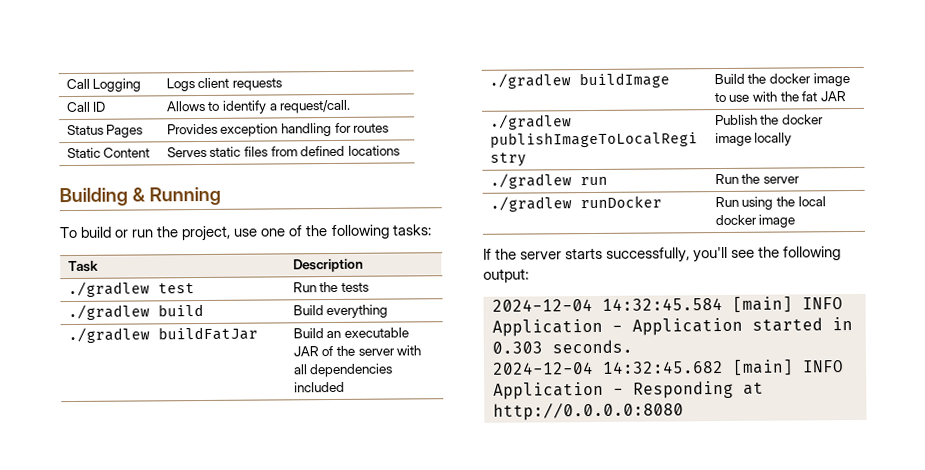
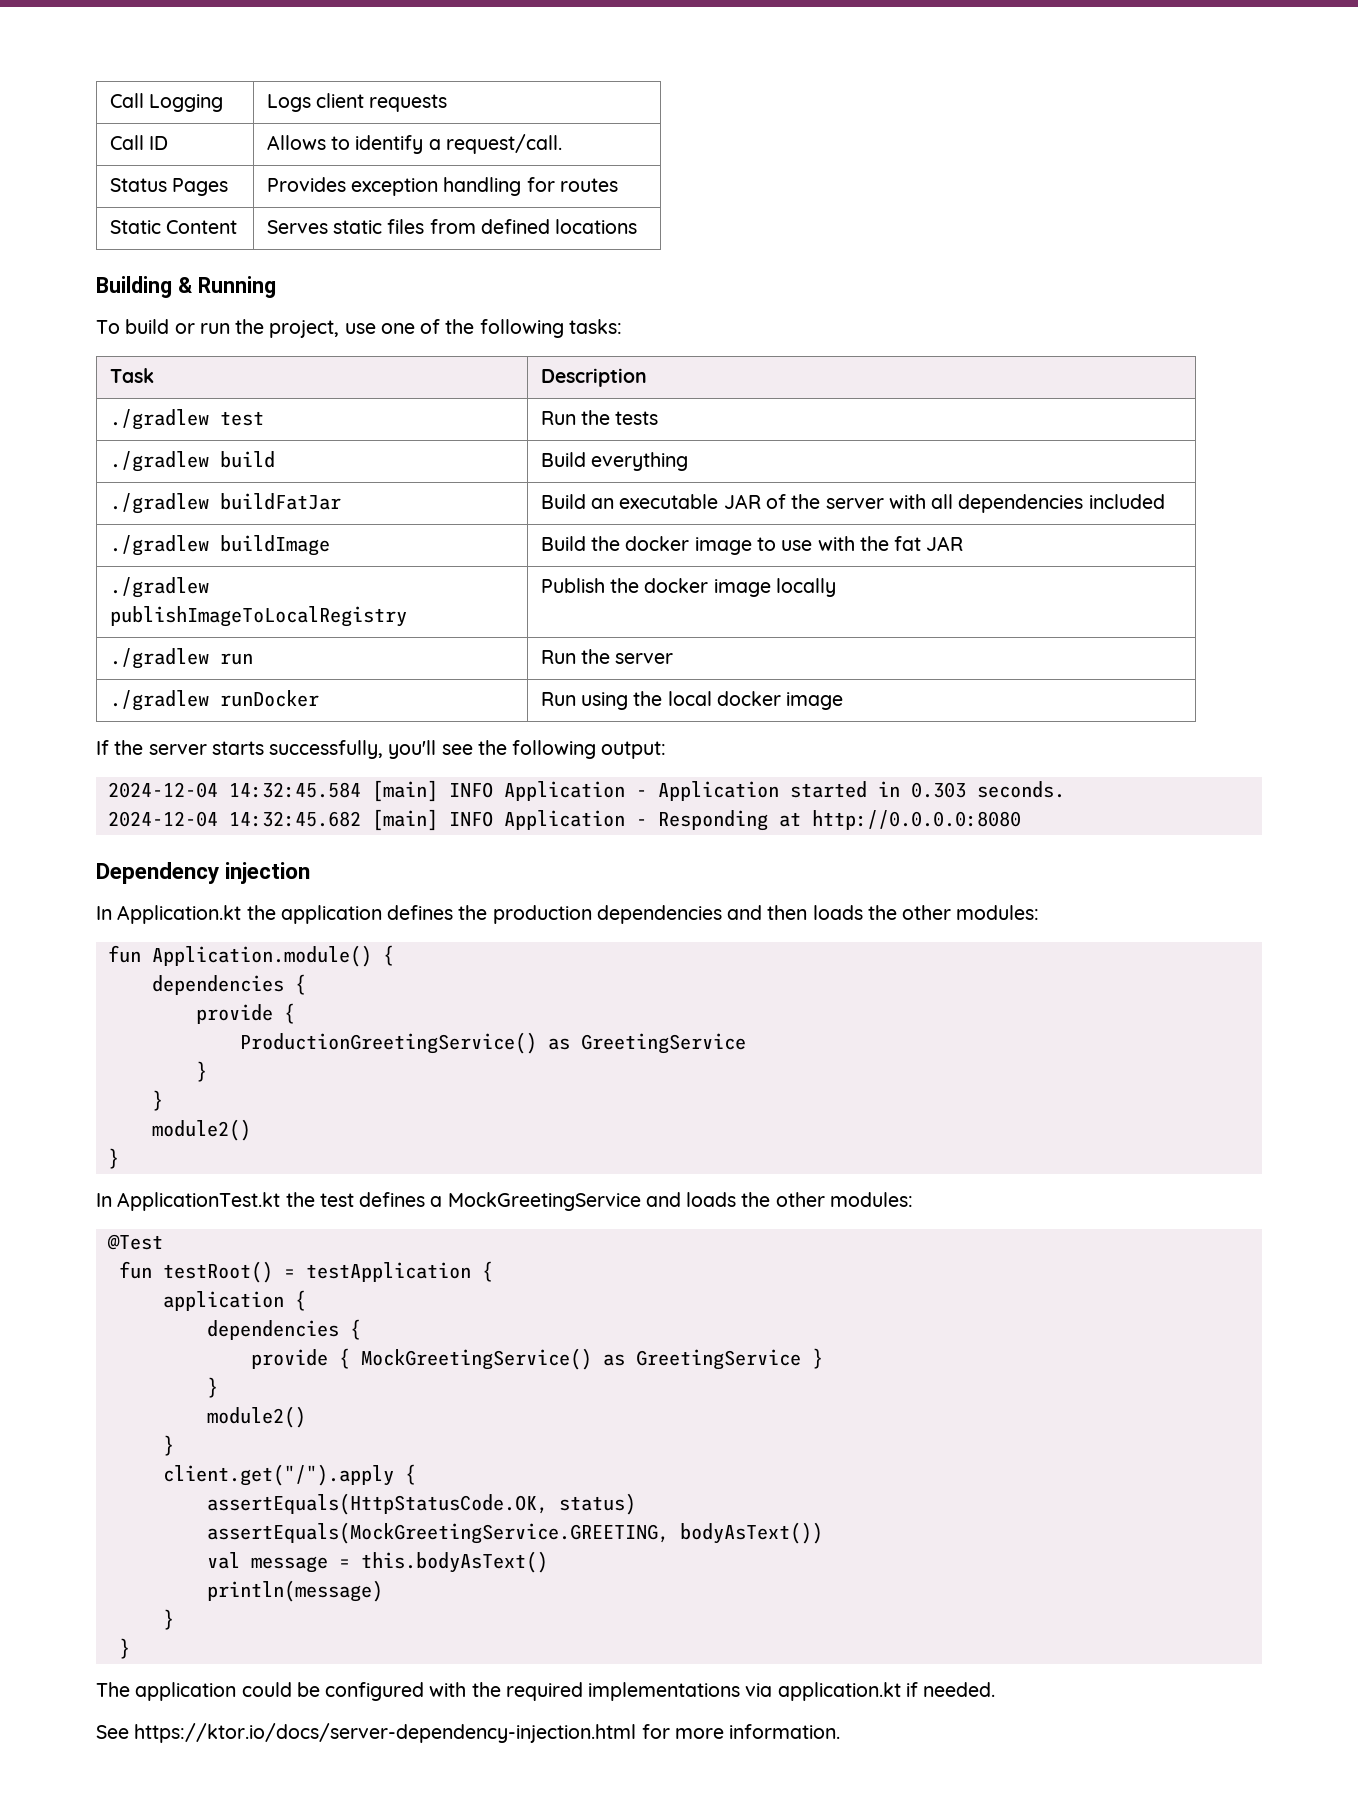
(684, 411) none -> [96,862,311,884] [96,905,1040,924] [107,945,394,967] [151,974,306,995] [195,1003,295,1024] [239,1032,746,1054] [195,1061,207,1082] [151,1090,163,1111] [151,1119,251,1141] [107,1148,119,1169] [96,1192,913,1211] [106,1234,163,1250] [118,1261,493,1283] [162,1290,306,1311] [206,1319,361,1340] [250,1348,823,1370] [206,1377,218,1398] [206,1406,306,1428] [162,1435,174,1456] [162,1464,416,1486] [206,1493,636,1515] [206,1522,823,1544] [206,1551,548,1573] [206,1580,383,1602] [162,1609,174,1630] [118,1638,130,1659] [96,1682,996,1701] [96,1723,841,1743] // Dependency injection // In Application.kt the application defines the production dependencies and then loads the other modules: // fun Application.module() { // dependencies { // provide { // ProductionGreetingService() as GreetingService // } // } // module2() // } // In ApplicationTest.kt the test defines a MockGreetingService and loads the other modules: // @Test // fun testRoot() = testApplication { // application { // dependencies { // provide { MockGreetingService() as GreetingService } // } // module2() // } // client.get("/").apply { // assertEquals(HttpStatusCode.OK, status) // assertEquals(MockGreetingService.GREETING, bodyAsText()) // val message = this.bodyAsText() // println(message) // } // } // The application could be configured with the required implementations via application.kt if needed. // See https://ktor.io/docs/server-dependency-injection.html for more information.

